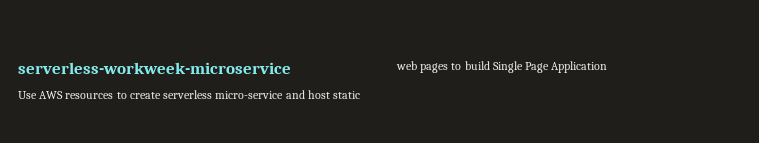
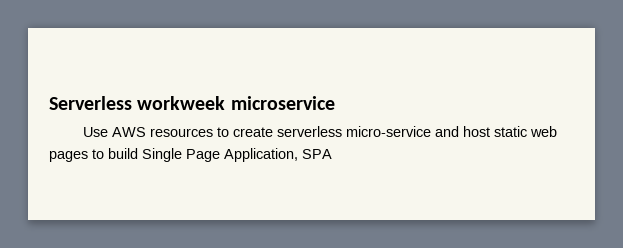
[18,62,291,74] serverless-workweek-microservice -> [49,96,335,110] Serverless workweek microservice
[551,61,608,73] Application -> [224,148,332,162] Application, SPA

